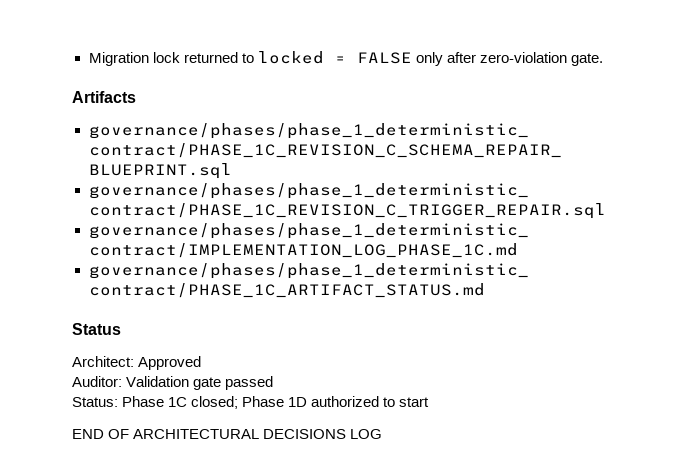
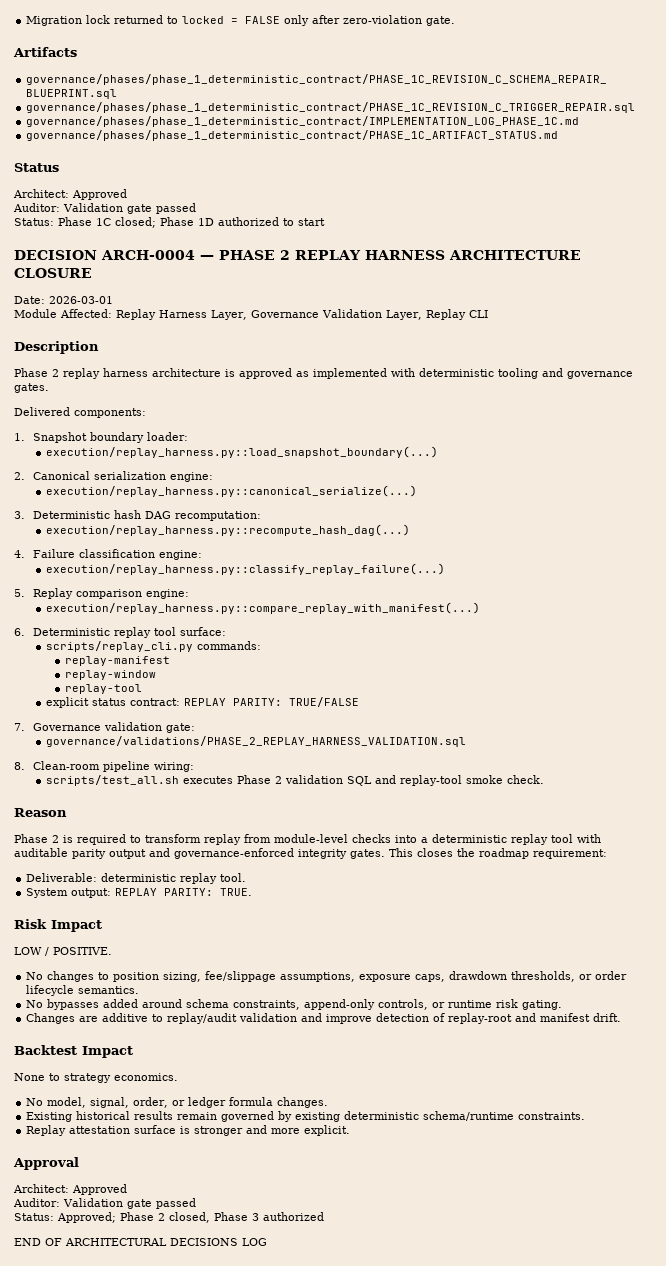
(430, 402) none -> [14,250,581,260] [14,268,92,278] [14,296,113,304] [14,309,488,320] [14,341,99,354] [14,368,633,379] [14,383,49,393] [14,407,146,418] [14,432,189,443] [45,446,438,458] [14,471,214,482] [45,485,417,497] [14,510,262,521] [45,524,410,536] [14,549,203,560] [45,563,445,575] [14,588,190,599] [45,602,480,614] [14,627,227,638] [45,641,261,652] [64,656,170,666] [64,670,156,680] [64,684,142,694] [45,697,359,708] [14,722,196,733] [45,736,466,747] [14,761,195,772] [45,775,544,786] [14,808,67,817] [14,834,601,845] [14,848,607,859] [26,873,247,884] [26,888,253,898] [14,919,102,932] [14,947,112,956] [26,971,628,982] [26,985,140,996] [26,999,563,1010] [26,1013,622,1024] [14,1045,133,1058] [14,1073,178,1083] [26,1097,329,1108] [26,1111,586,1122] [26,1125,351,1136] [13,1157,79,1170] [13,1184,127,1195] [13,1198,196,1209] [14,1212,324,1223] // DECISION ARCH-0004 — PHASE 2 REPLAY HARNESS ARCHITECTURE CLOSURE // Date: 2026-03-01 // Module Affected: Replay Harness Layer, Governance Validation Layer, Replay CLI // Description // Phase 2 replay harness architecture is approved as implemented with deterministic tooling and governance gates. // Delivered components: // 1. Snapshot boundary loader: // execution/replay_harness.py::load_snapshot_boundary(...) // 2. Canonical serialization engine: // execution/replay_harness.py::canonical_serialize(...) // 3. Deterministic hash DAG recomputation: // execution/replay_harness.py::recompute_hash_dag(...) // 4. Failure classification engine: // execution/replay_harness.py::classify_replay_failure(...) // 5. Replay comparison engine: // execution/replay_harness.py::compare_replay_with_manifest(...) // 6. Deterministic replay tool surface: // scripts/replay_cli.py commands: // replay-manifest // replay-window // replay-tool // explicit status contract: REPLAY PARITY: TRUE/FALSE // 7. Governance validation gate: // governance/validations/PHASE_2_REPLAY_HARNESS_VALIDATION.sql // 8. Clean-room pipeline wiring: // scripts/test_all.sh executes Phase 2 validation SQL and replay-tool smoke check. // Reason // Phase 2 is required to transform replay from module-level checks into a deterministic replay tool with auditable parity output and governance-enforced integrity gates. This closes the roadmap requirement: // Deliverable: deterministic replay tool. // System output: REPLAY PARITY: TRUE. // Risk Impact // LOW / POSITIVE. // No changes to position sizing, fee/slippage assumptions, exposure caps, drawdown thresholds, or order lifecycle semantics. // No bypasses added around schema constraints, append-only controls, or runtime risk gating. // Changes are additive to replay/audit validation and improve detection of replay-root and manifest drift. // Backtest Impact // None to strategy economics. // No model, signal, order, or ledger formula changes. // Existing historical results remain governed by existing deterministic schema/runtime constraints. // Replay attestation surface is stronger and more explicit. // Approval // Architect: Approved // Auditor: Validation gate passed // Status: Approved; Phase 2 closed, Phase 3 authorized

